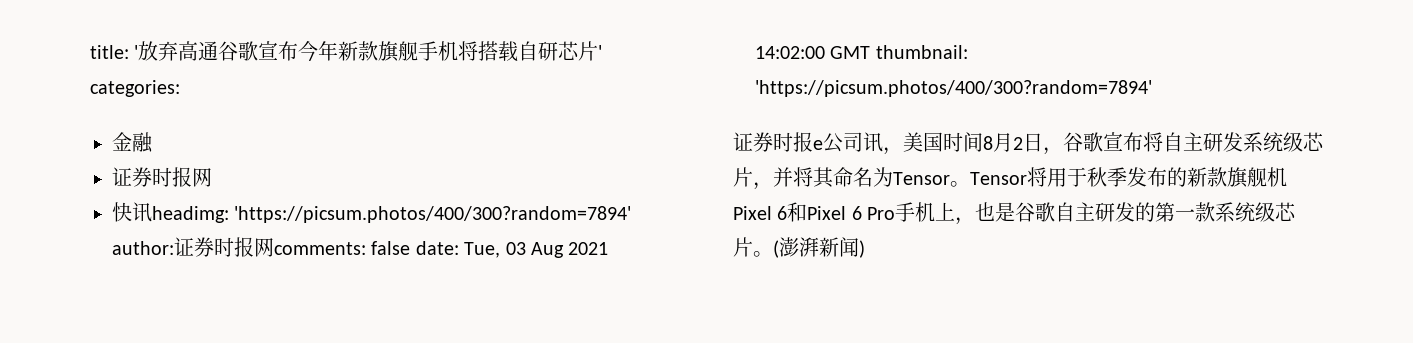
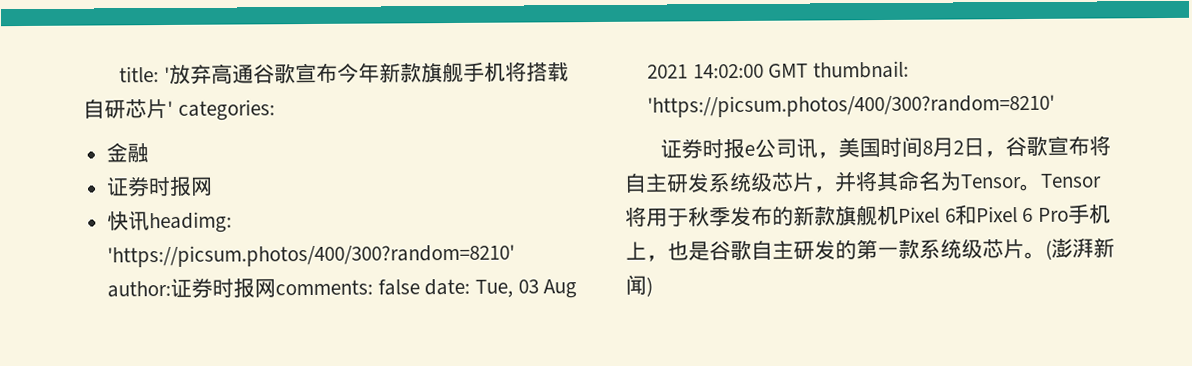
[234,206,632,223] 'https://picsum.photos/400/300?random=7894' -> [107,243,516,268] 'https://picsum.photos/400/300?random=8210'
[755,80,1152,97] 'https://picsum.photos/400/300?random=7894' -> [647,93,1056,118] 'https://picsum.photos/400/300?random=8210'

